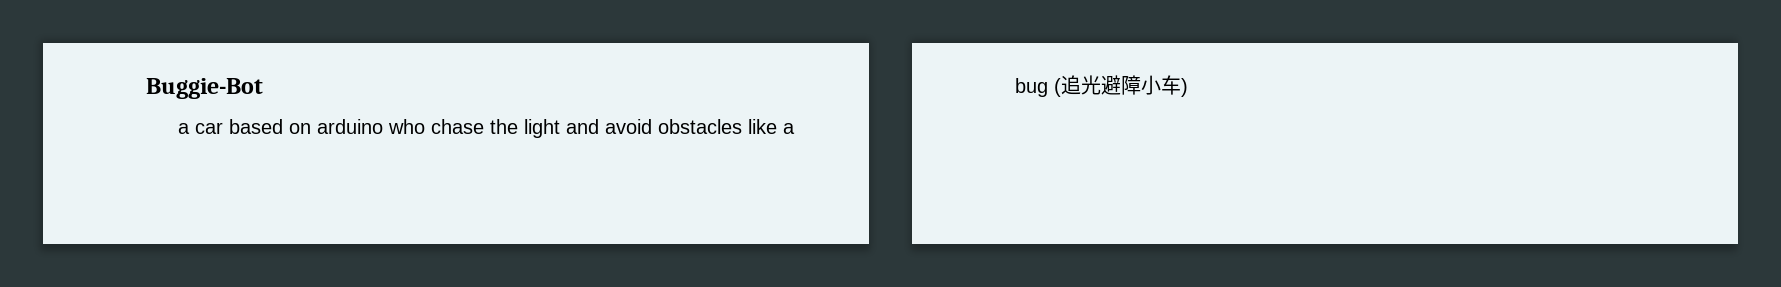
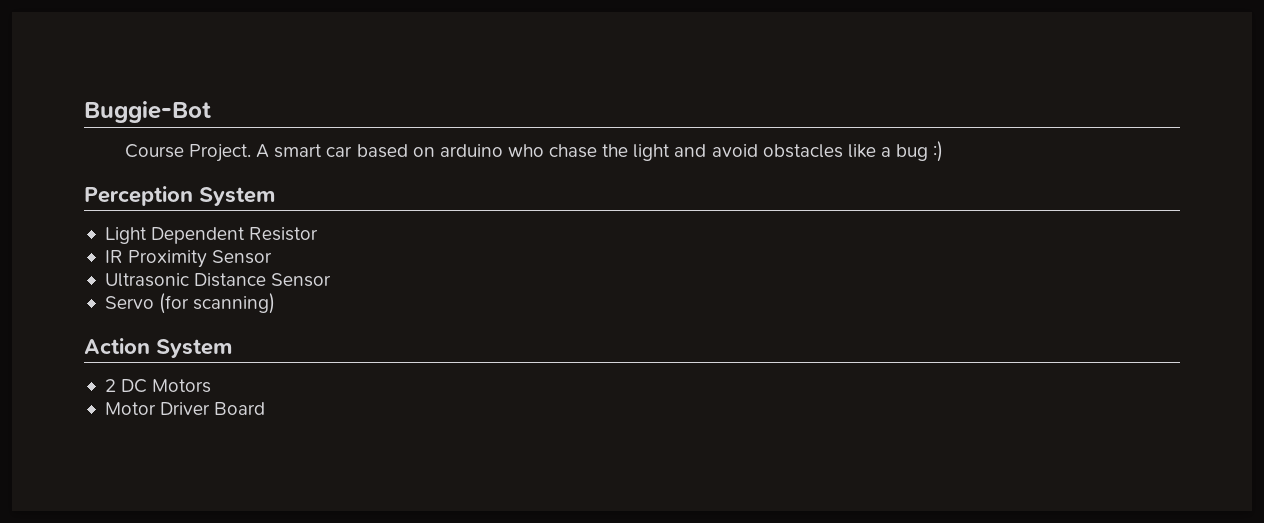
[177,123,190,134] a -> [124,144,323,162] Course Project. A smart
[1054,75,1188,97] (追光避障小车) -> [933,141,944,162] [84,186,275,206] [104,227,319,244] [104,250,273,268] [104,273,332,287] [104,293,276,314] [84,338,232,358] [104,379,212,393] [104,402,266,415] :) // Perception System // Light Dependent Resistor // IR Proximity Sensor // Ultrasonic Distance Sensor // Servo (for scanning) // Action System // 2 DC Motors // Motor Driver Board

